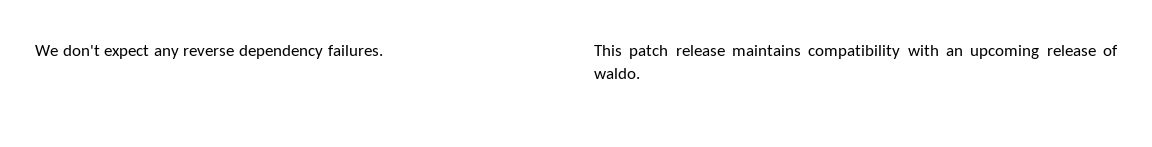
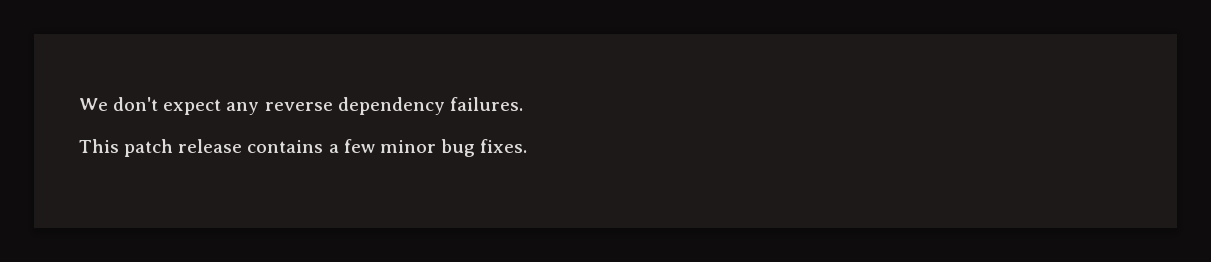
[732,45,1118,59] [594,68,640,79] maintains compatibility with an upcoming release of waldo. -> [247,139,528,157] contains a few minor bug fixes.

